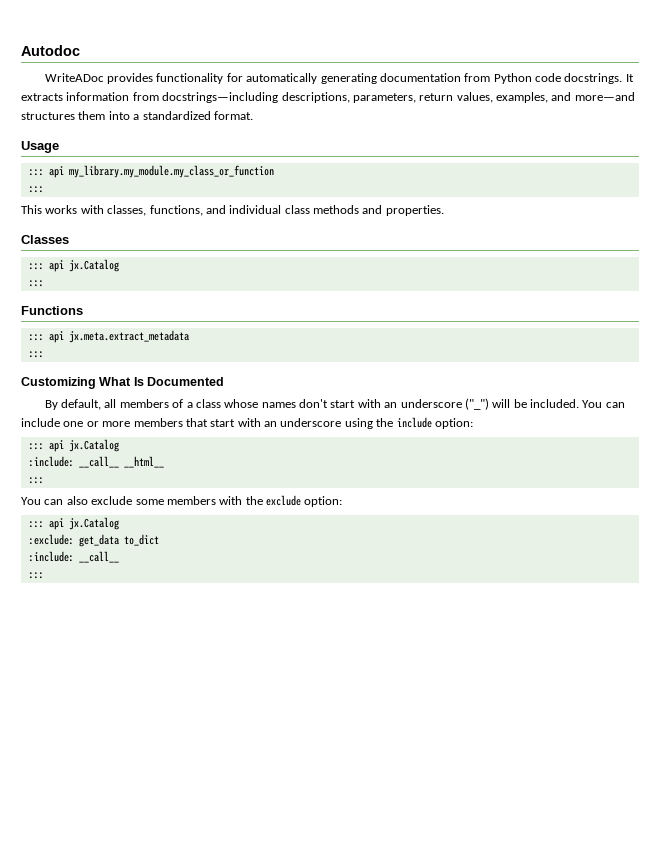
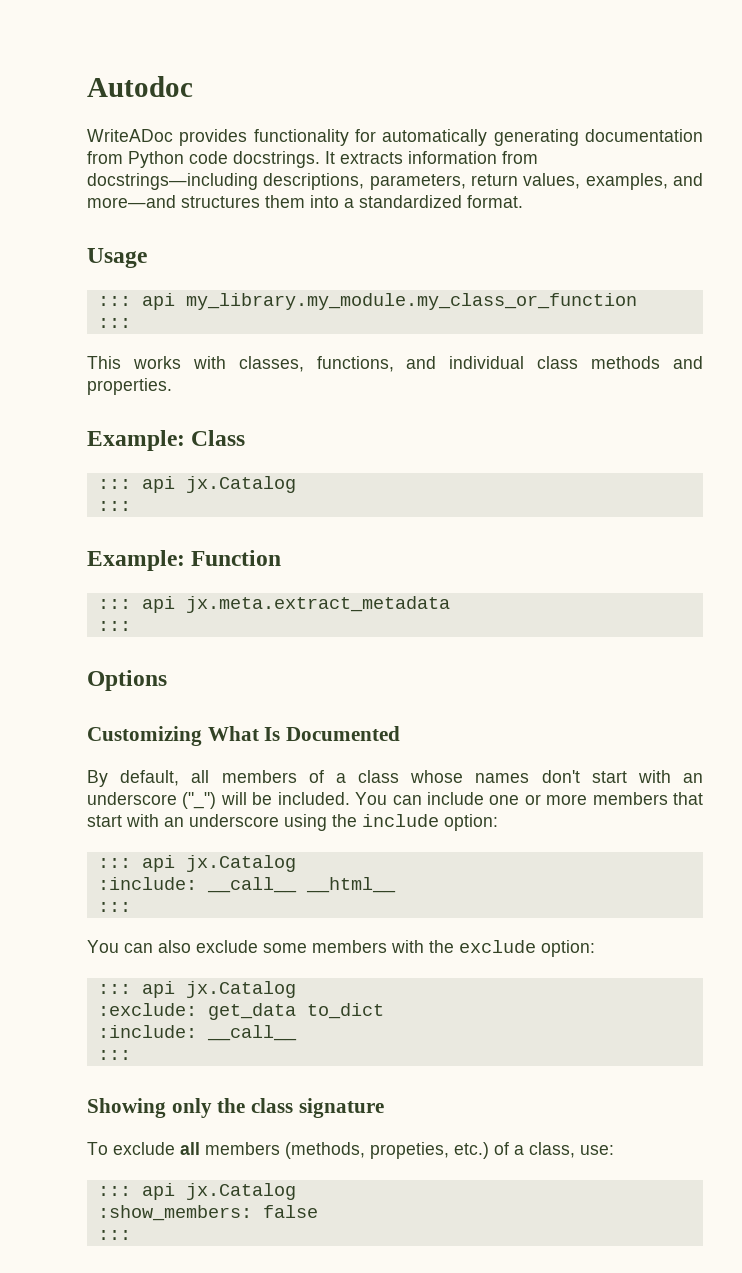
[21,235,69,244] Classes -> [87,430,246,451] Example: Class
[21,306,83,315] Functions -> [87,550,282,571] Example: Function
(44, 354) none -> [87,670,167,691] // Options
(44, 575) none -> [87,1098,384,1118] [87,1142,614,1159] [97,1183,296,1200] [97,1205,318,1221] [97,1230,131,1240] // Showing only the class signature // To exclude all members (methods, propeties, etc.) of a class, use: // ::: api jx.Catalog // :show_members: false // :::

